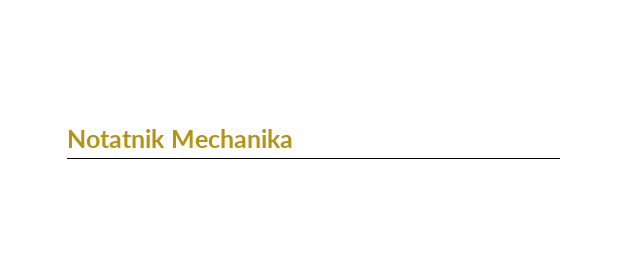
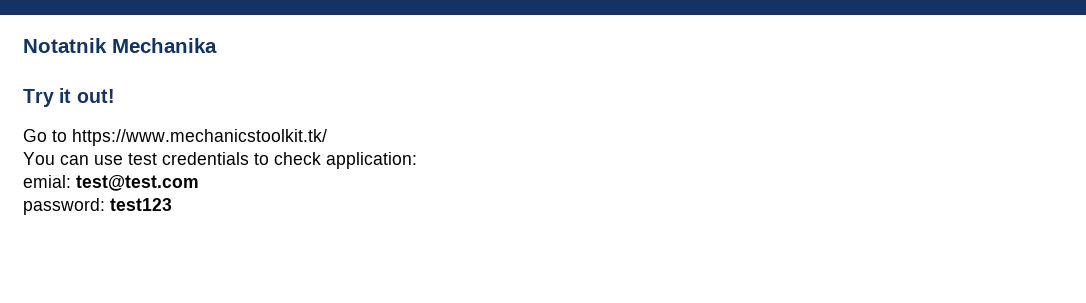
(293, 138) none -> [23,88,115,107] [23,129,327,146] [23,152,417,169] [23,175,199,191] [23,198,172,215] // Try it out! // Go to https://www.mechanicstoolkit.tk/ // You can use test credentials to check application: // emial: test@test.com // password: test123

